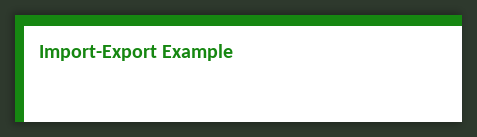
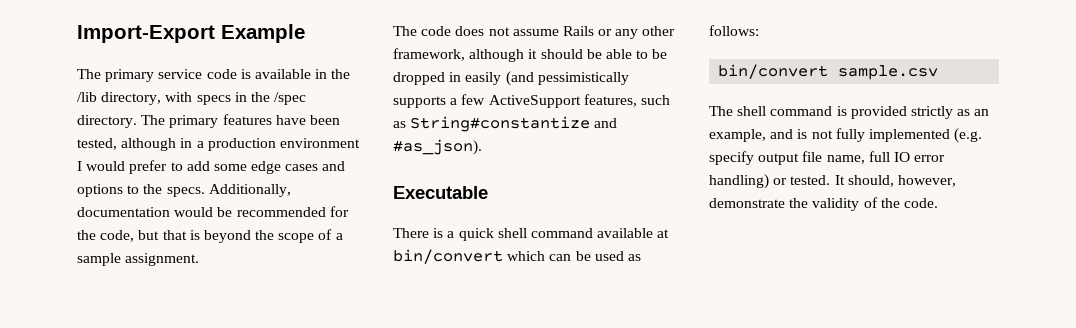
(234, 52) none -> [77,69,351,82] [77,92,307,105] [77,114,340,128] [77,138,360,151] [77,160,346,174] [77,184,291,197] [77,206,349,217] [77,229,343,243] [77,253,200,266] [393,26,676,39] [393,48,668,62] [393,71,629,86] [393,94,670,108] [393,116,618,132] [393,139,482,155] [393,186,488,199] [393,228,670,241] [393,249,641,264] [709,25,759,36] [718,64,939,80] [709,106,990,119] [709,128,983,143] [709,151,946,165] [709,174,956,189] [709,197,938,211] // The primary service code is available in the /lib directory, with specs in the /spec directory. The primary features have been tested, although in a production environment I would prefer to add some edge cases and options to the specs. Additionally, documentation would be recommended for the code, but that is beyond the scope of a sample assignment. // The code does not assume Rails or any other framework, although it should be able to be dropped in easily (and pessimistically supports a few ActiveSupport features, such as String#constantize and #as_json). // Executable // There is a quick shell command available at bin/convert which can be used as follows: // bin/convert sample.csv // The shell command is provided strictly as an example, and is not fully implemented (e.g. specify output file name, full IO error handling) or tested. It should, however, demonstrate the validity of the code.

